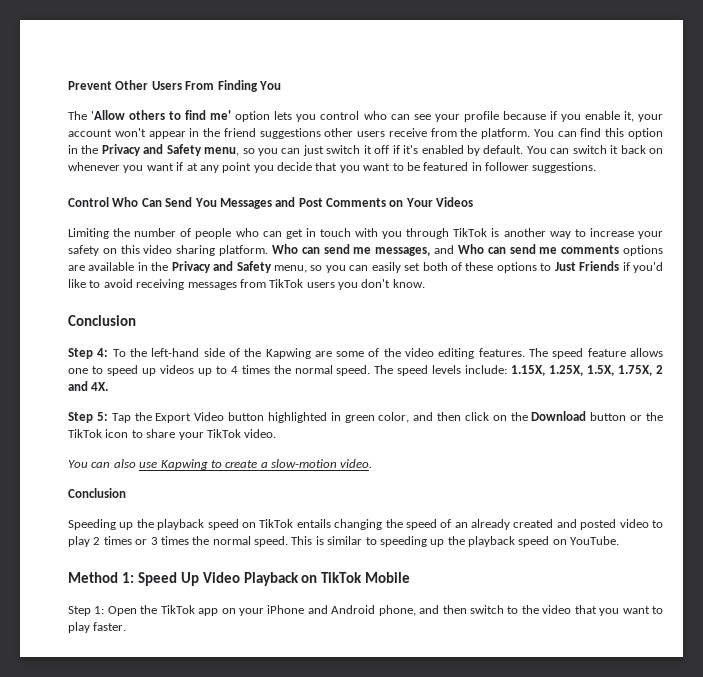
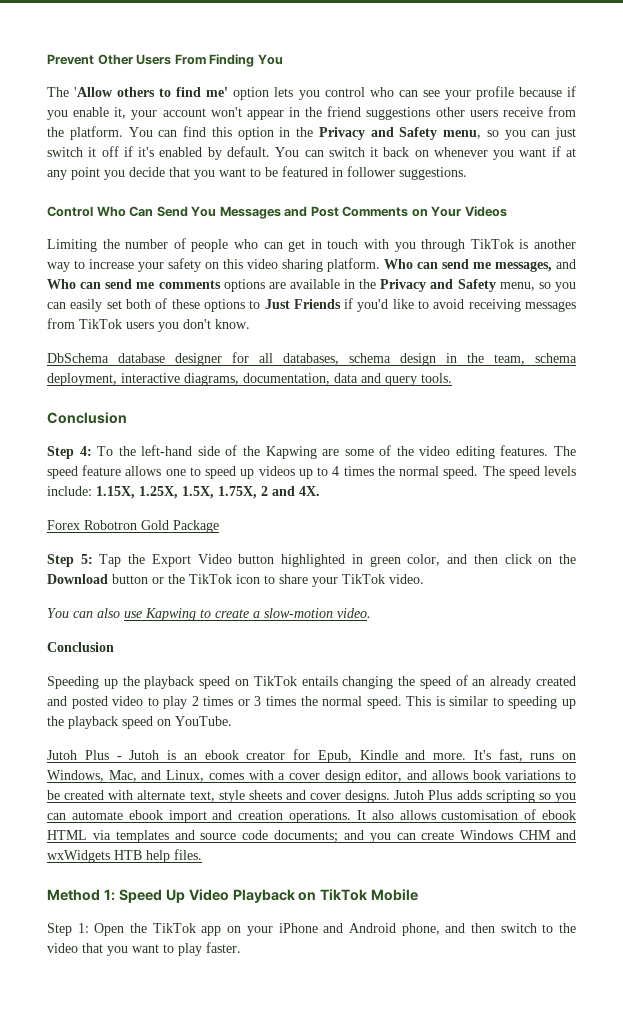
(425, 283) none -> [47,352,577,366] [47,373,452,386] // DbSchema database designer for all databases, schema design in the team, schema deployment, interactive diagrams, documentation, data and query tools.
(109, 386) none -> [47,520,219,533] // Forex Robotron Gold Package
(620, 540) none -> [47,749,576,763] [47,770,576,783] [47,790,576,803] [47,809,576,823] [47,830,577,843] [47,849,202,863] // Jutoh Plus - Jutoh is an ebook creator for Epub, Kindle and more. It's fast, runs on Windows, Mac, and Linux, comes with a cover design editor, and allows book variations to be created with alternate text, style sheets and cover designs. Jutoh Plus adds scripting so you can automate ebook import and creation operations. It also allows customisation of ebook HTML via templates and source code documents; and you can create Windows CHM and wxWidgets HTB help files.

